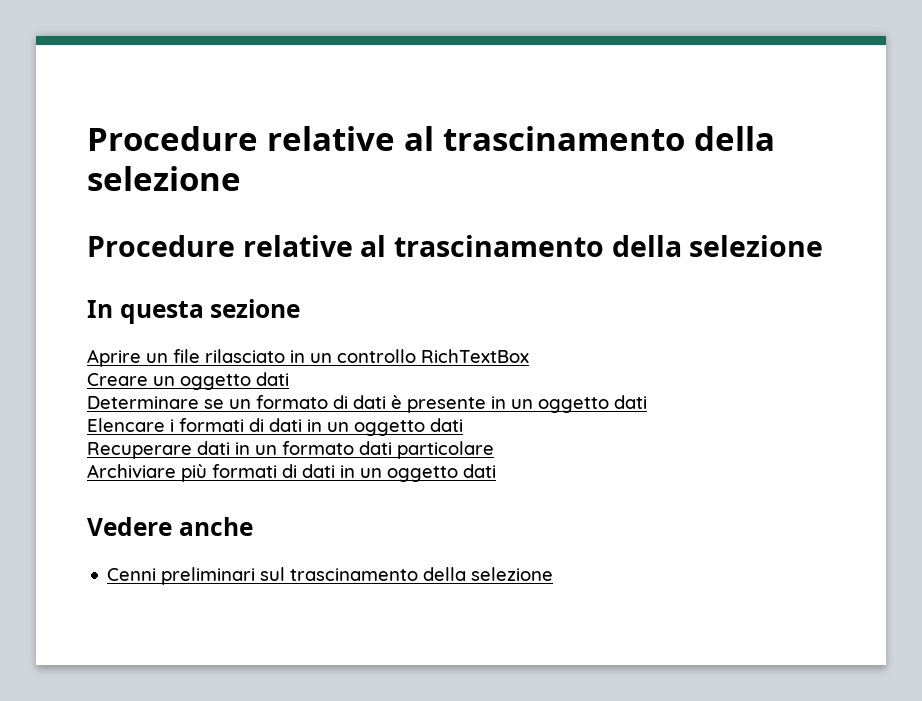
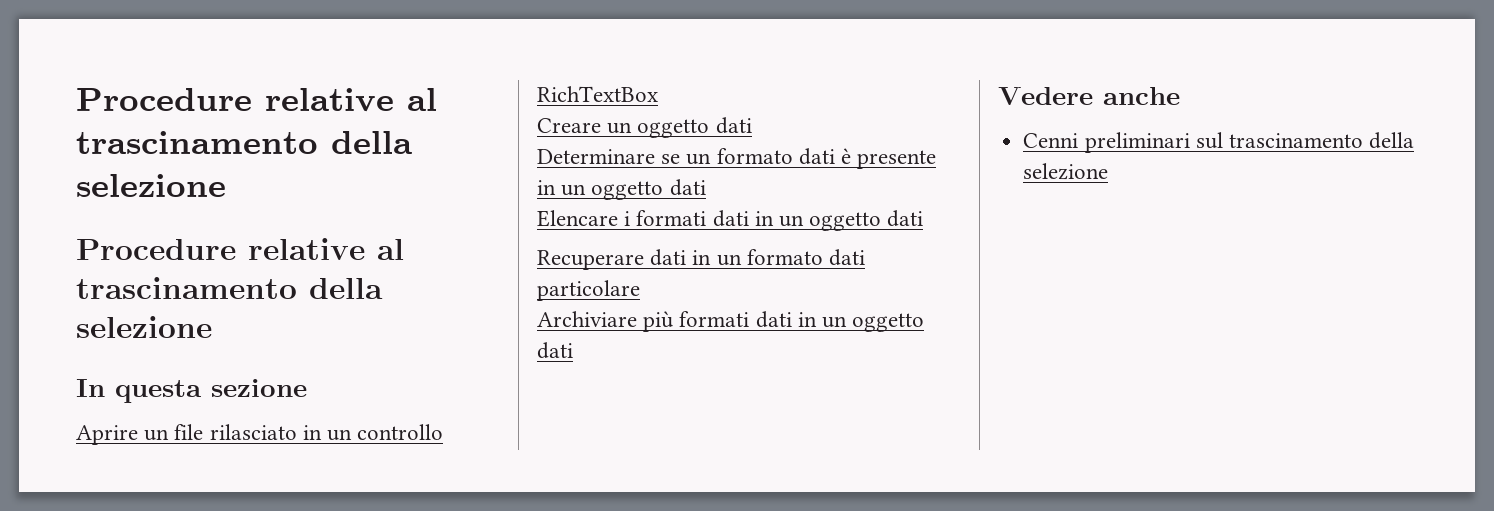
[333,395,348,409] di -> (793, 156) none
[249,418,264,432] di -> (707, 218) none
[282,464,297,478] di -> (750, 319) none

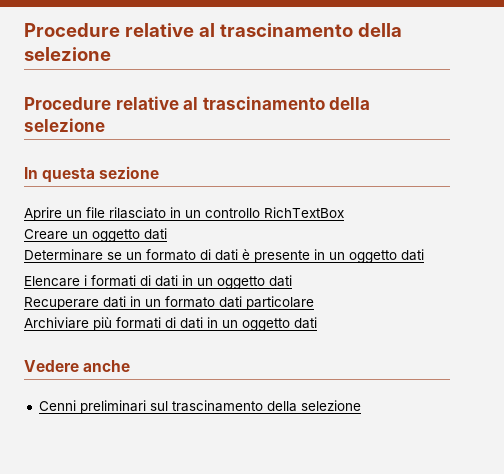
(793, 156) none -> [200,249,211,260] di
(707, 218) none -> [140,275,151,286] di
(750, 319) none -> [165,317,176,328] di

